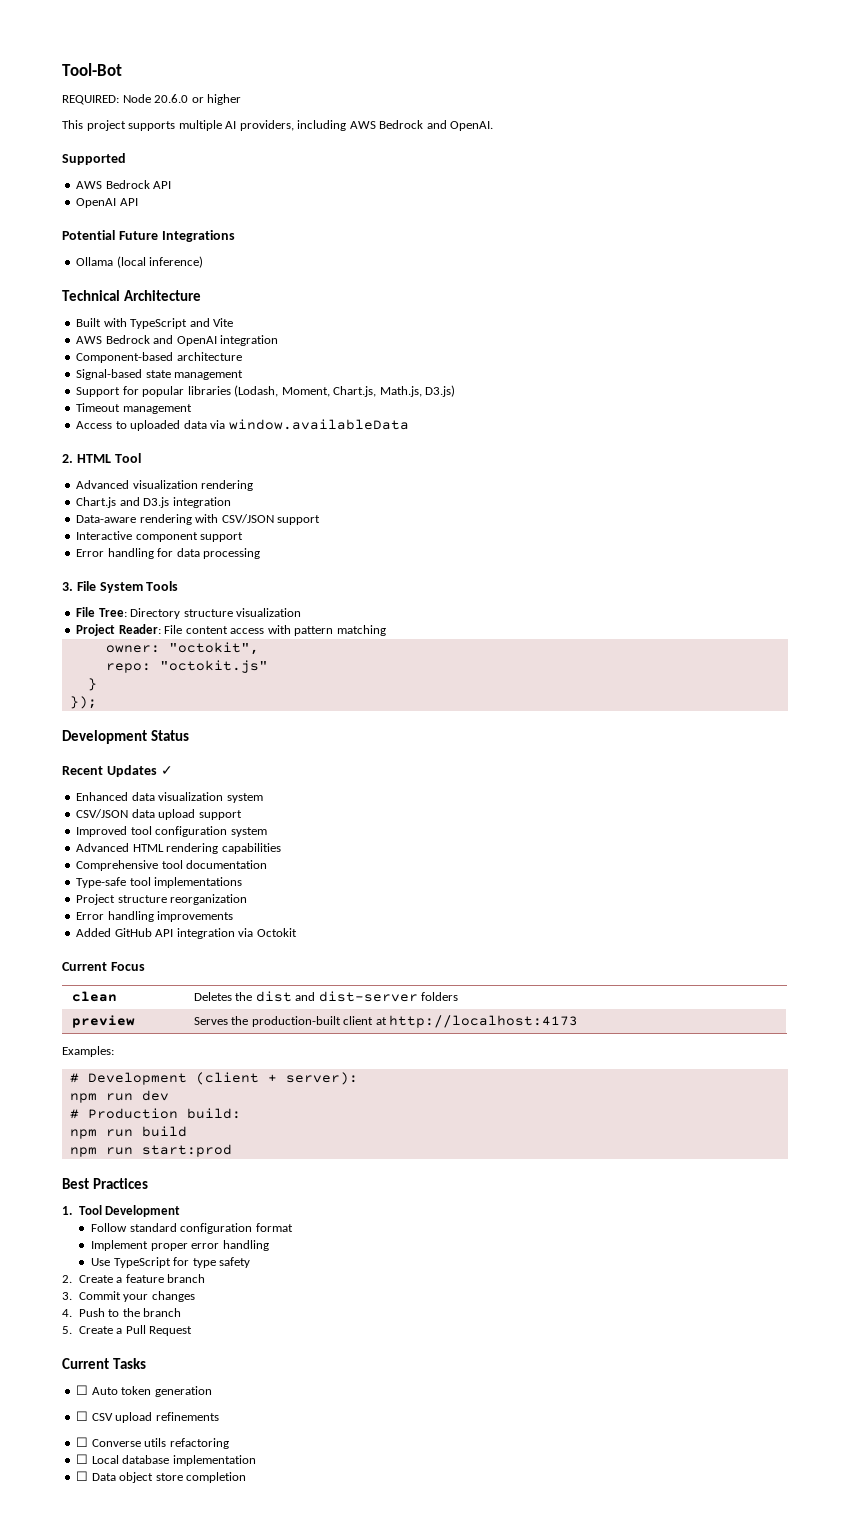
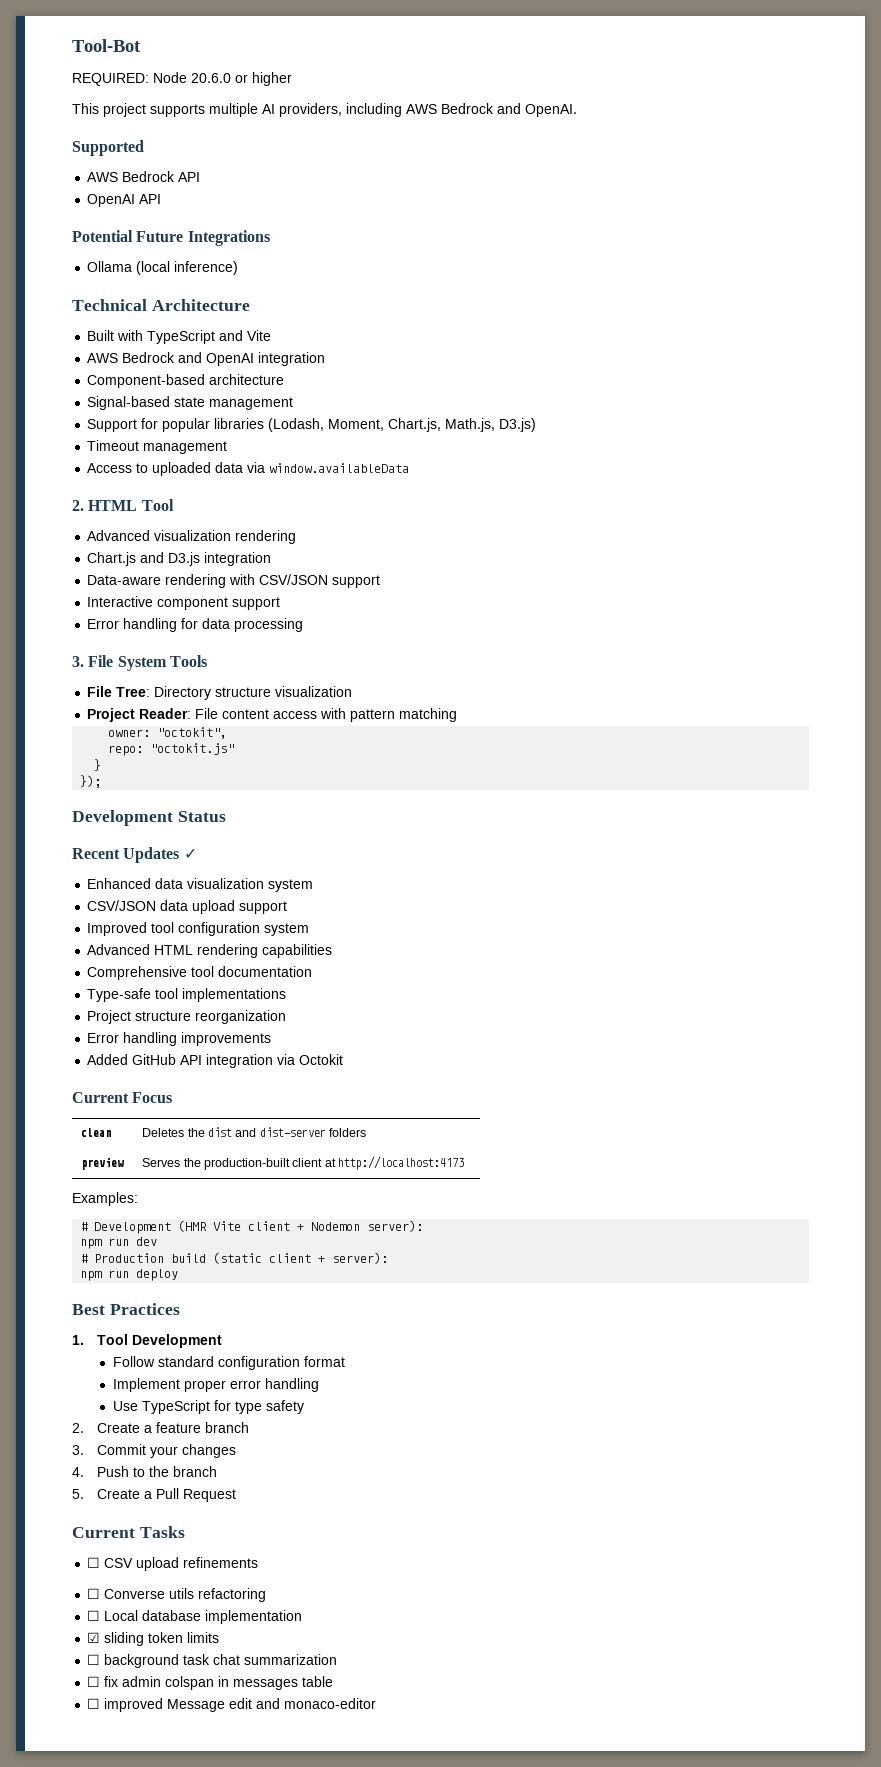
[195,1072,277,1085] (client + -> [178,1220,361,1232] (HMR Vite client + Nodemon
[186,1108,241,1119] [69,1126,187,1139] [69,1144,232,1157] build: // npm run build // npm run start:prod -> [171,1252,389,1264] [80,1269,179,1281] build (static client + server): // npm run deploy
[76,1385,212,1397] // ☐ Auto token generation -> (185, 1532) none
[76,1471,247,1483] ☐ Data object store completion -> [87,1632,220,1646] [87,1654,338,1668] [87,1676,334,1690] [87,1698,377,1712] ☑ sliding token limits // ☐ background task chat summarization // ☐ fix admin colspan in messages table // ☐ improved Message edit and monaco-editor

